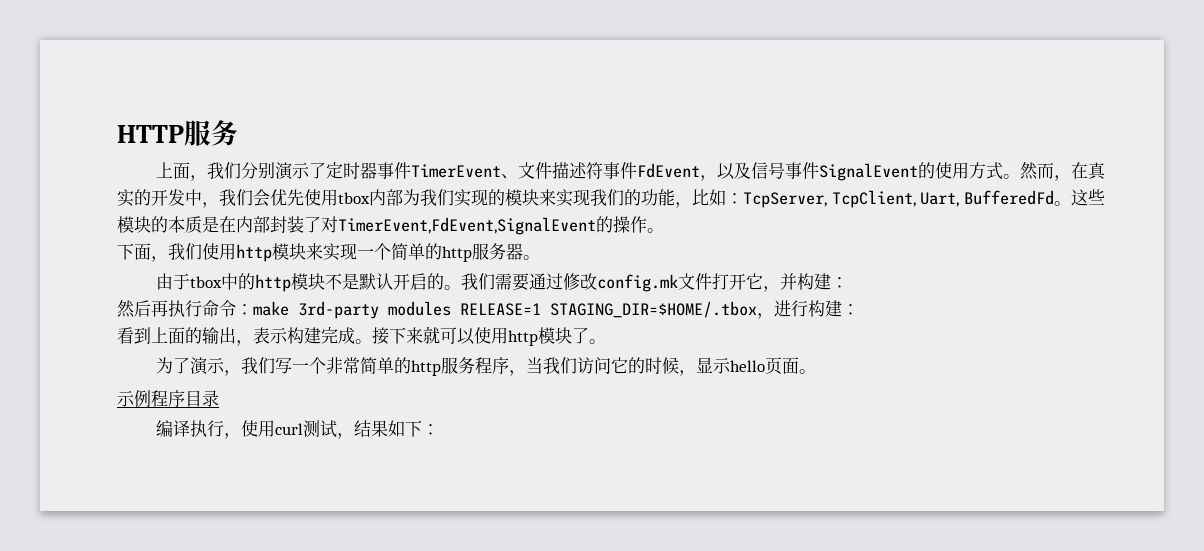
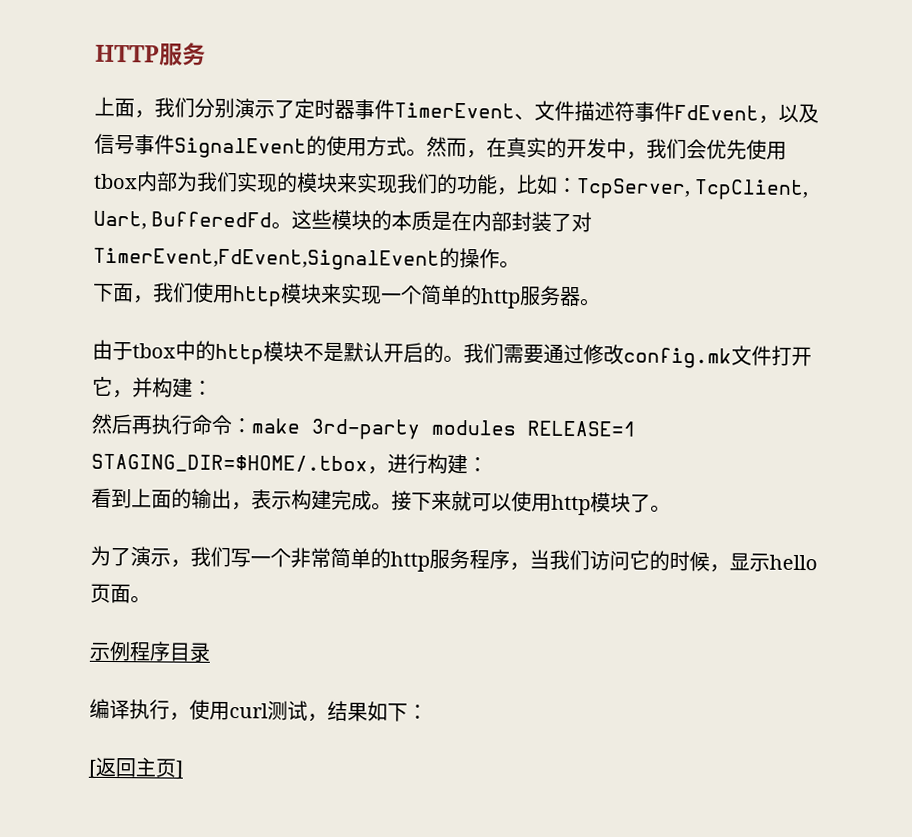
(440, 429) none -> [88,757,184,780] // [返回主页]

